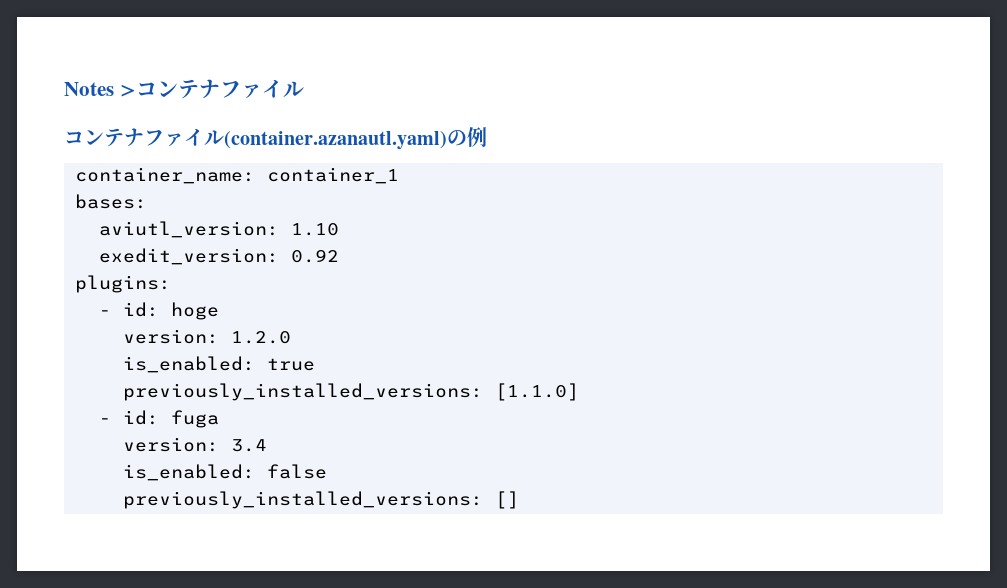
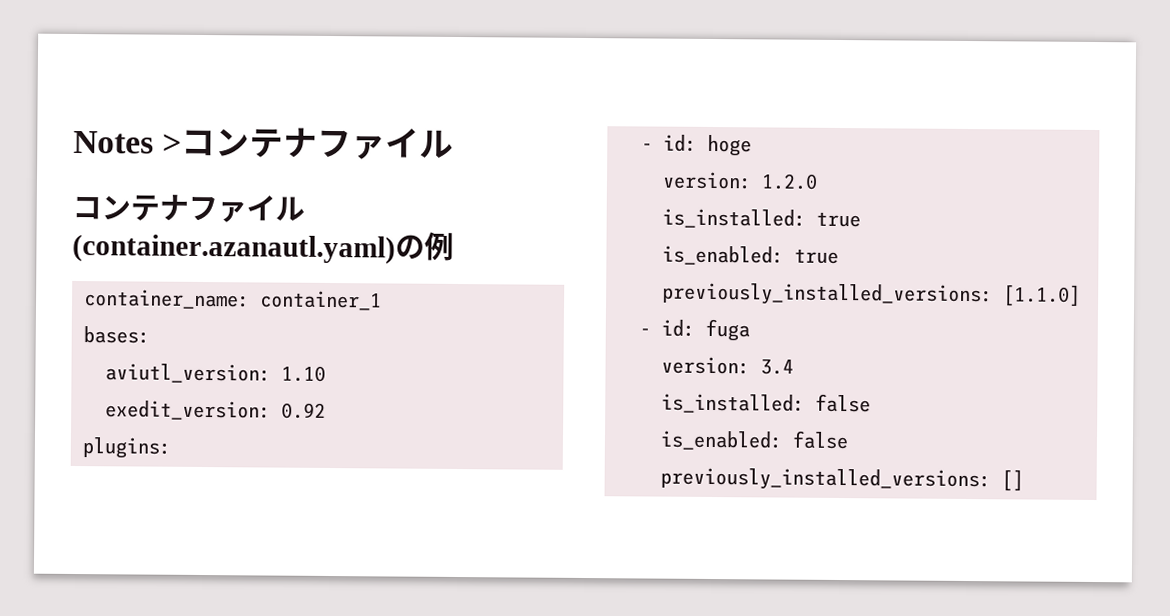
(291, 337) none -> [662,208,862,229] // is_installed: true
(267, 445) none -> [661,393,872,414] // is_installed: false

